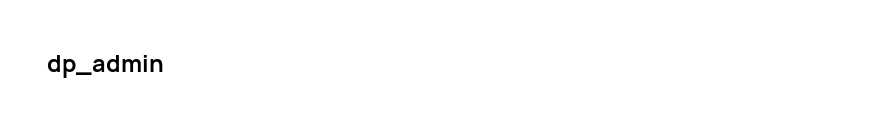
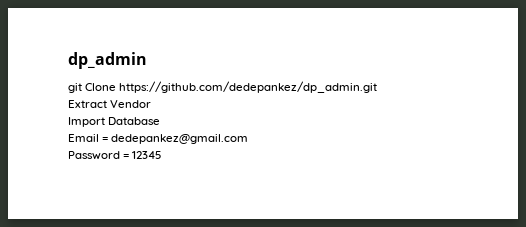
(164, 66) none -> [68,81,378,93] [68,100,152,108] [68,117,161,127] [68,134,249,144] [68,151,163,160] // git Clone https://github.com/dedepankez/dp_admin.git // Extract Vendor // Import Database // Email = dedepankez@gmail.com // Password = 12345

